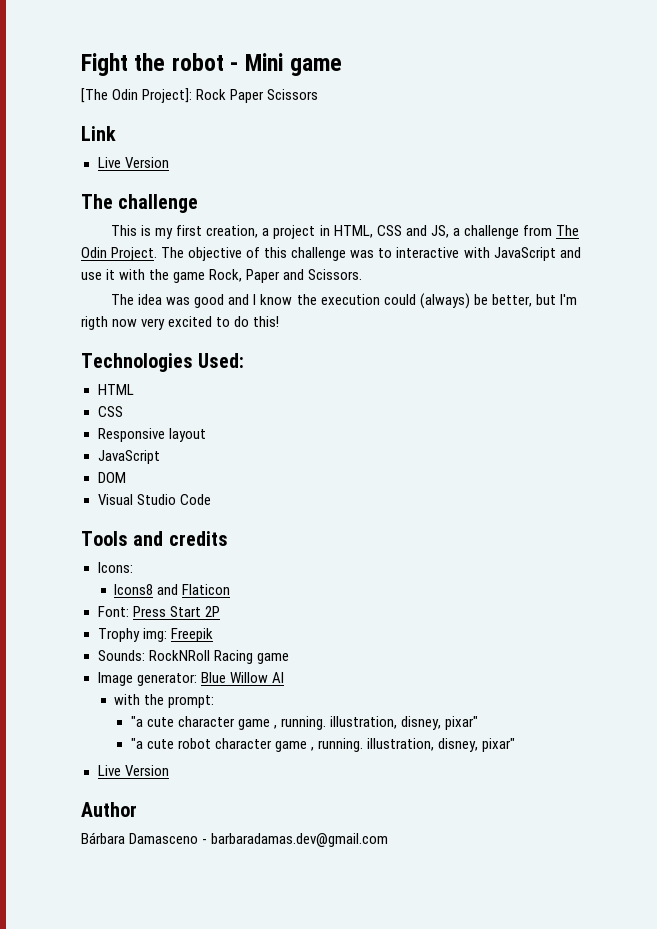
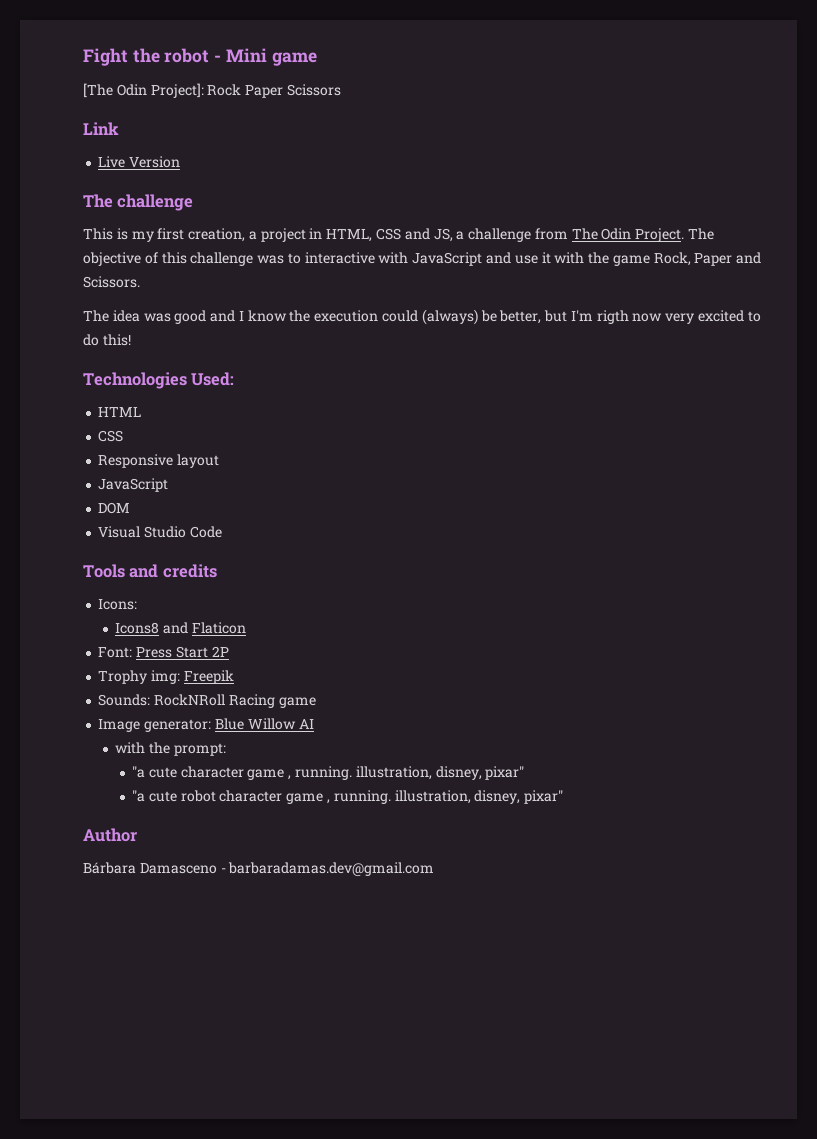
[97,765,169,776] // Live Version -> (564, 797) none

